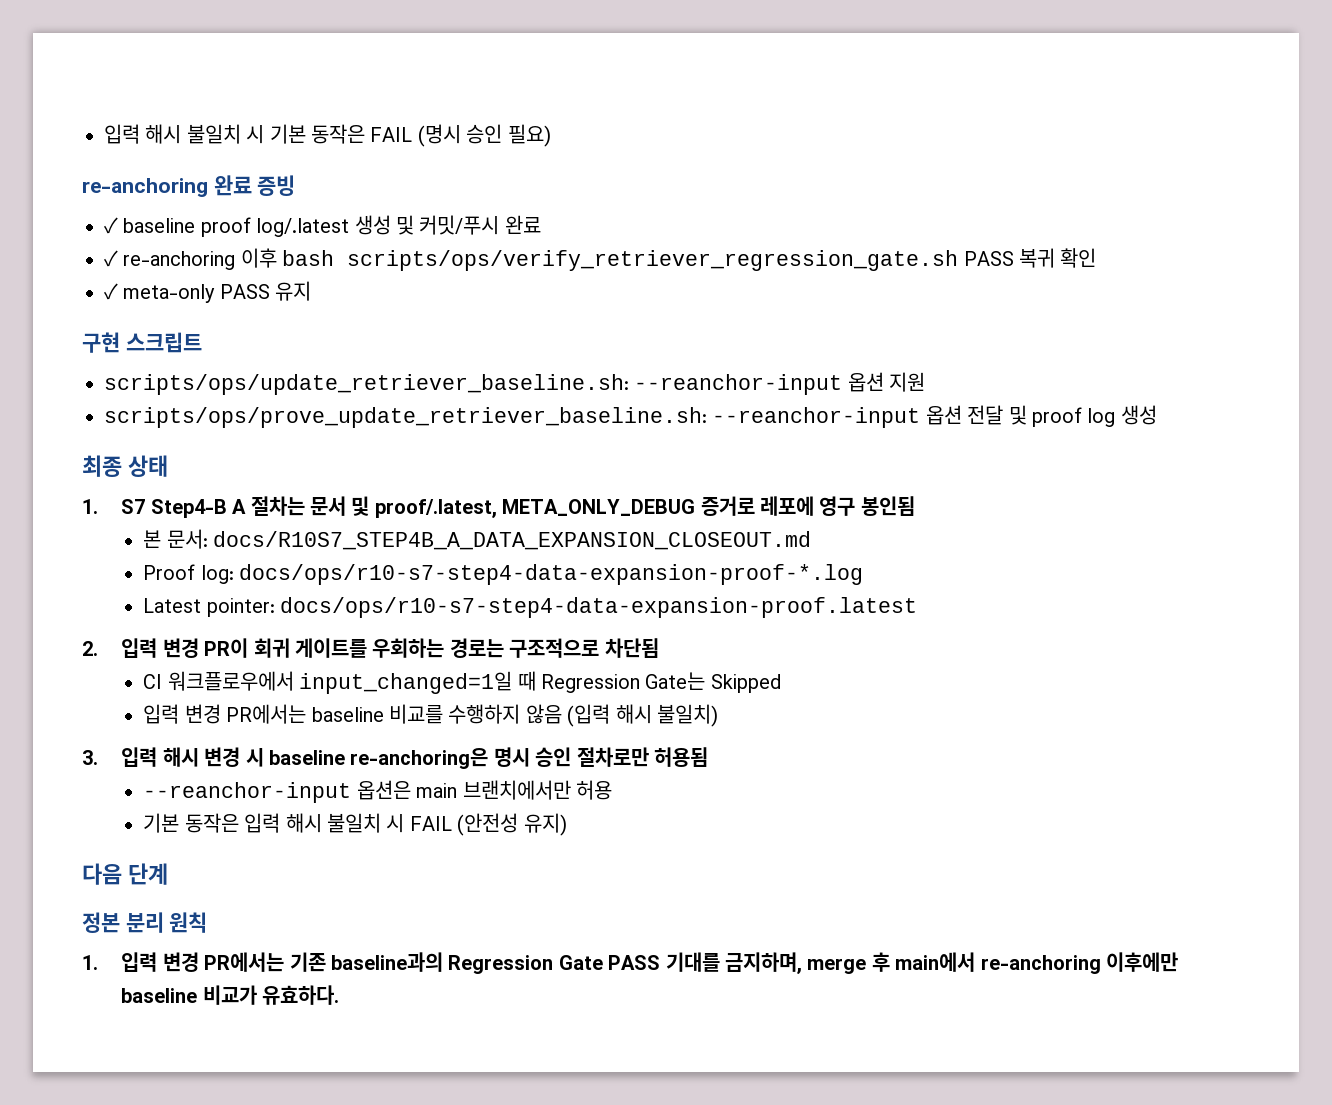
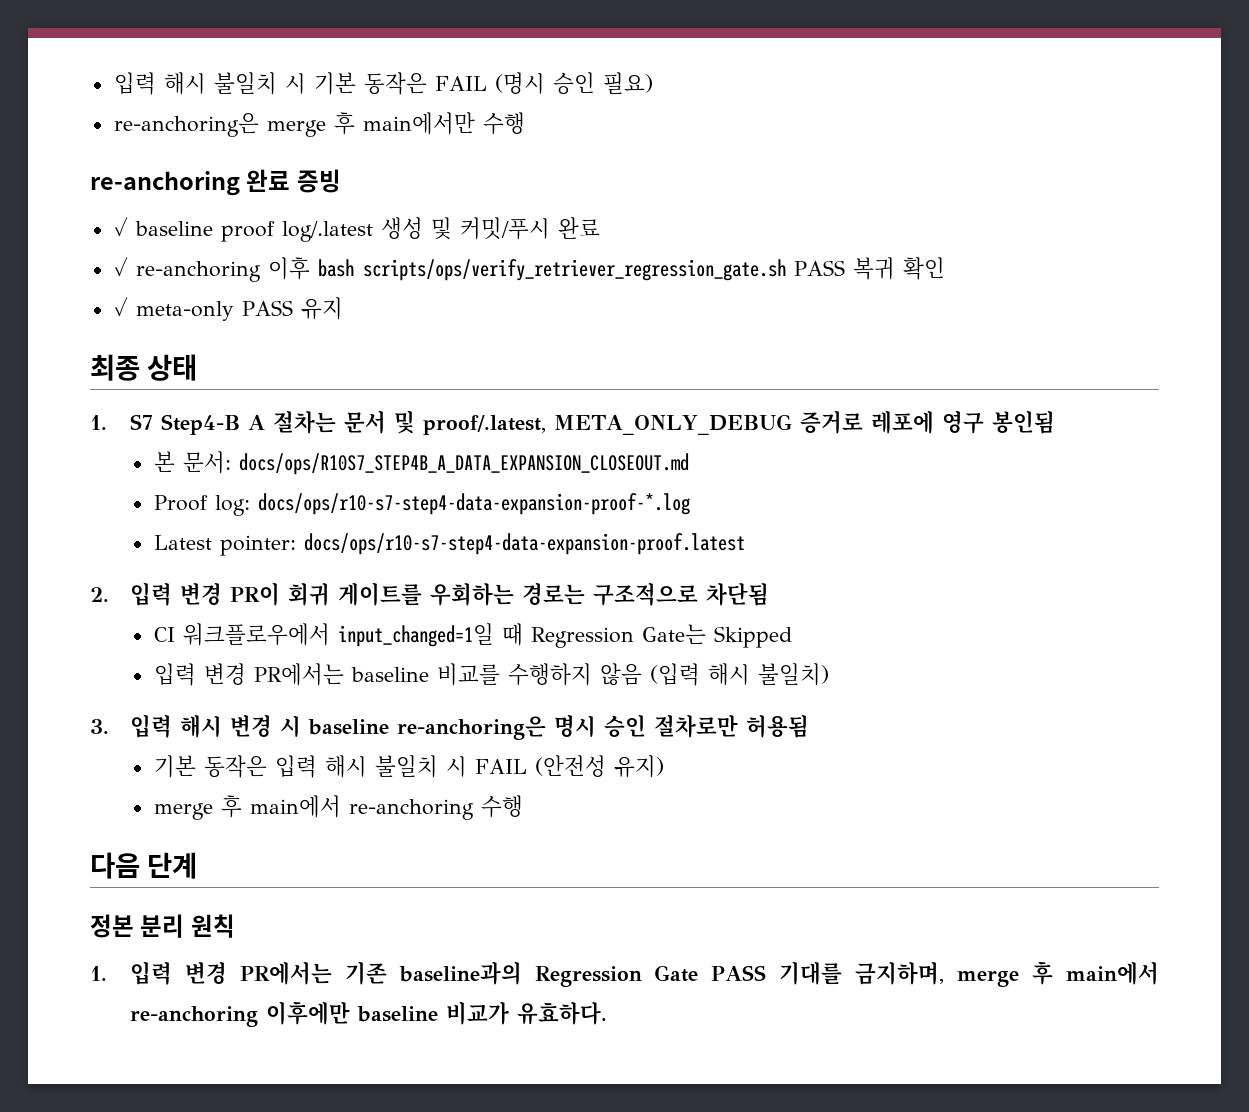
(551, 135) none -> [113,112,525,137] // re-anchoring은 merge 후 main에서만 수행
[82,332,202,353] [104,372,926,395] [104,405,1157,428] // 구현 스크립트 // scripts/ops/update_retriever_baseline.sh: --reanchor-input 옵션 지원 // scripts/ops/prove_update_retriever_baseline.sh: --reanchor-input 옵션 전달 및 proof log 생성 -> (343, 308) none
[213,531,812,550] docs/R10S7_STEP4B_A_DATA_EXPANSION_CLOSEOUT.md -> [238,453,689,475] docs/ops/R10S7_STEP4B_A_DATA_EXPANSION_CLOSEOUT.md
[143,780,613,803] // --reanchor-input 옵션은 main 브랜치에서만 허용 -> (809, 726) none
(567, 824) none -> [153,795,523,820] // merge 후 main에서 re-anchoring 수행

